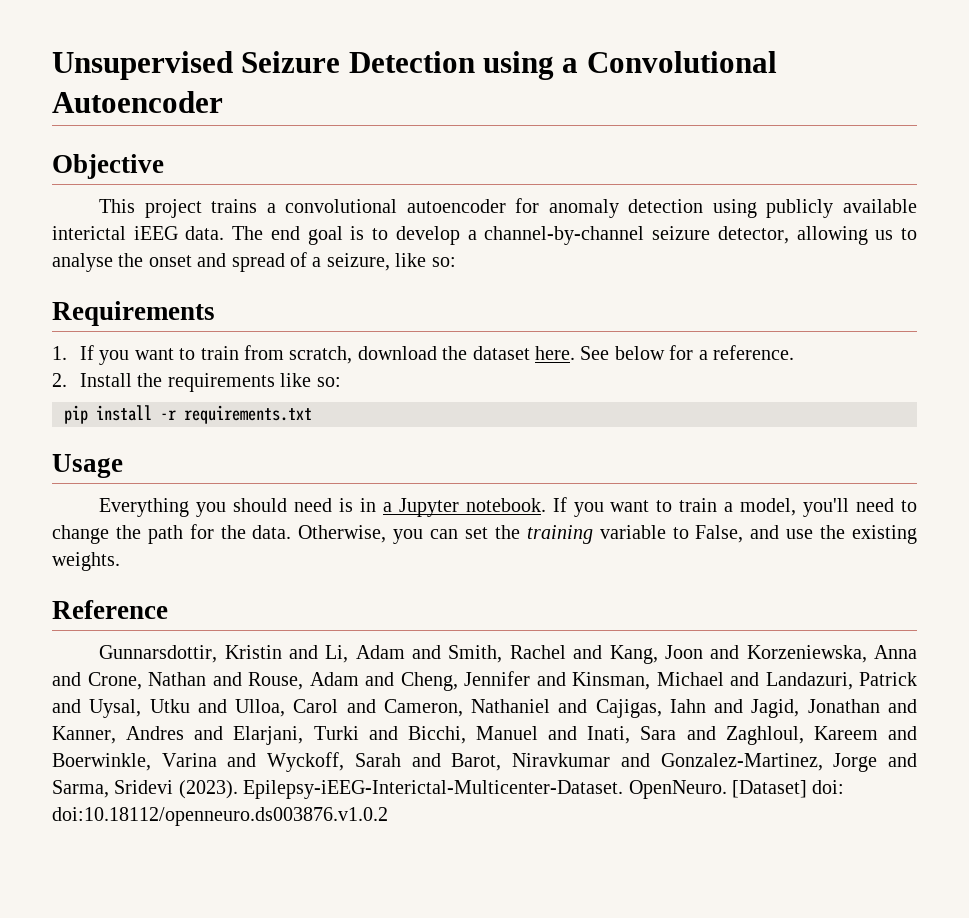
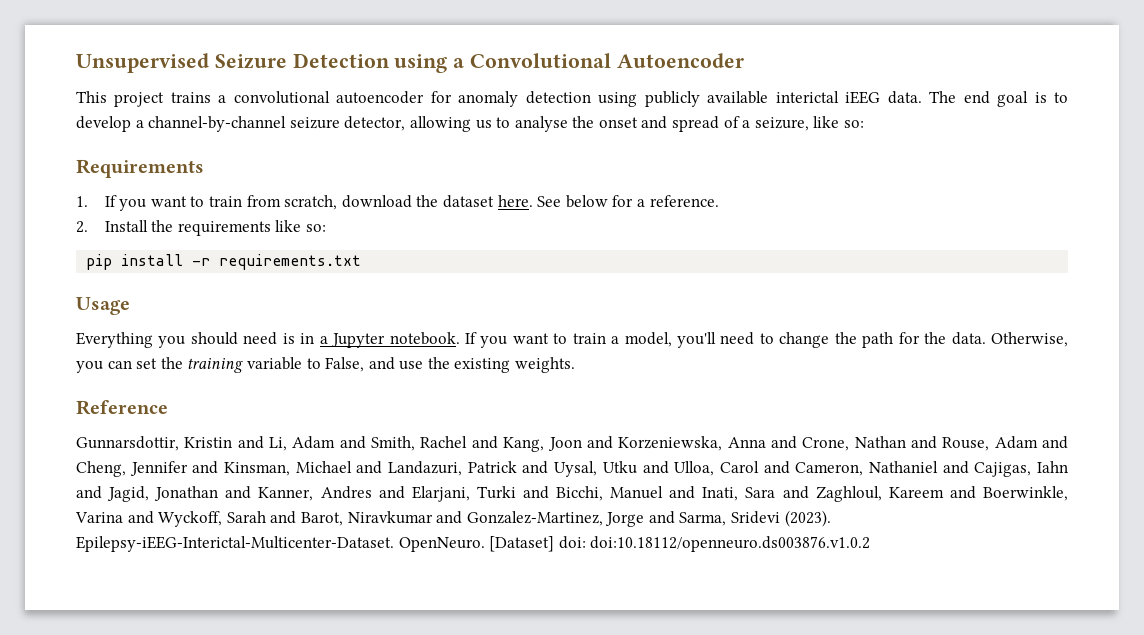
[52,154,164,179] // Objective -> (744, 60) none

